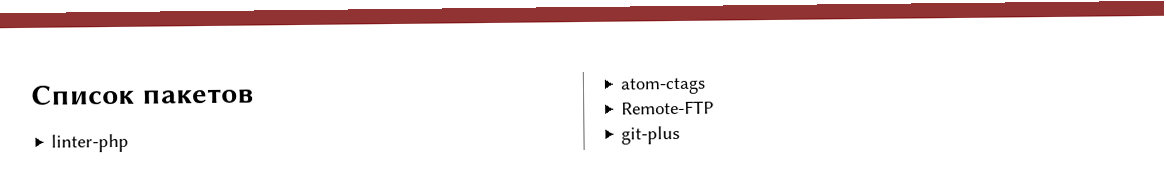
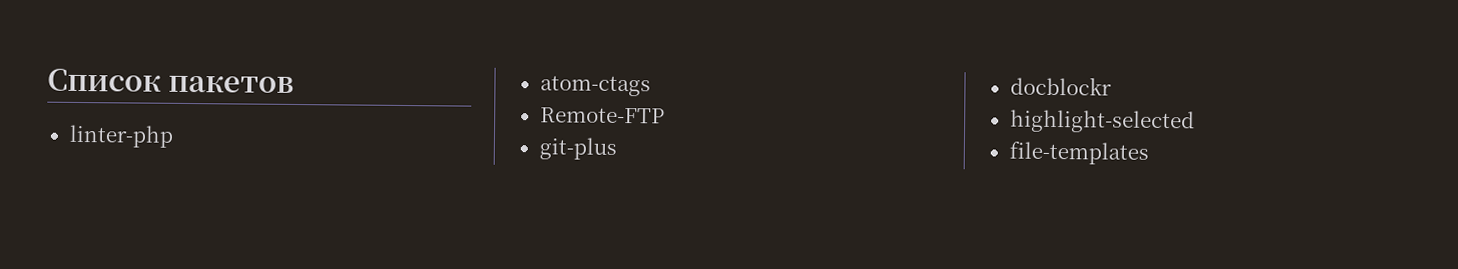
(681, 135) none -> [1009,76,1112,96] [1009,109,1195,134] [1008,141,1149,165] // docblockr // highlight-selected // file-templates

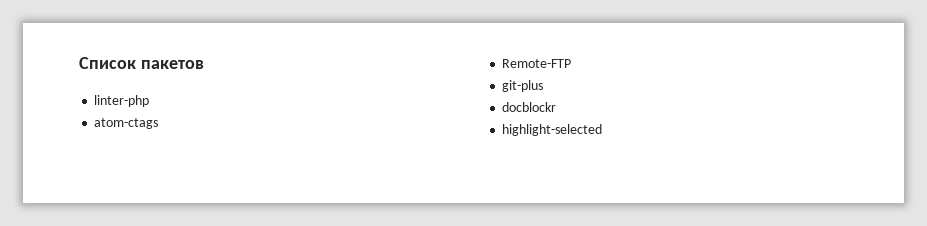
[1008,141,1149,165] // file-templates -> (603, 130) none

